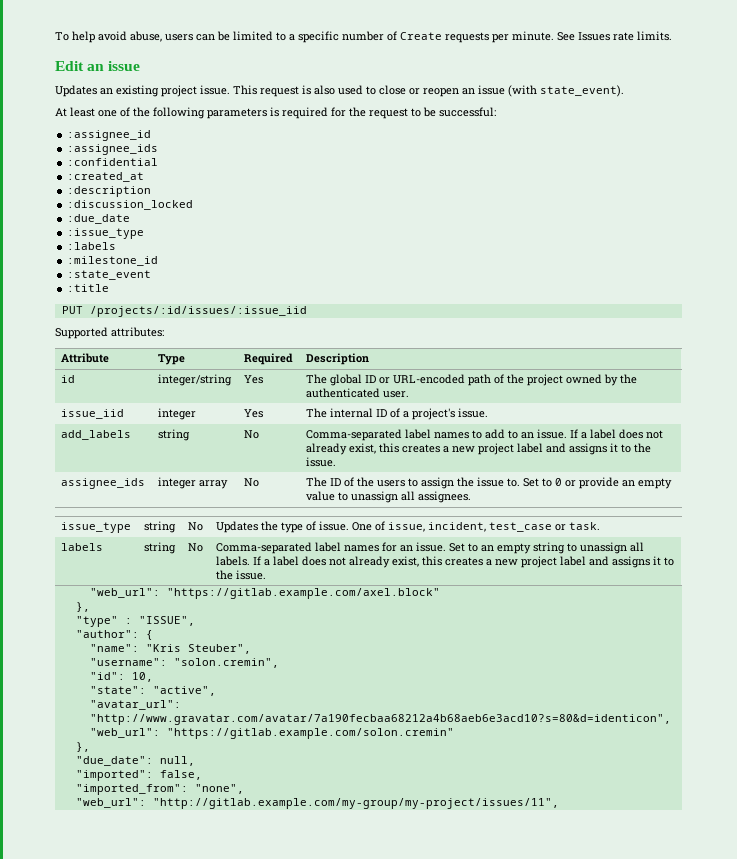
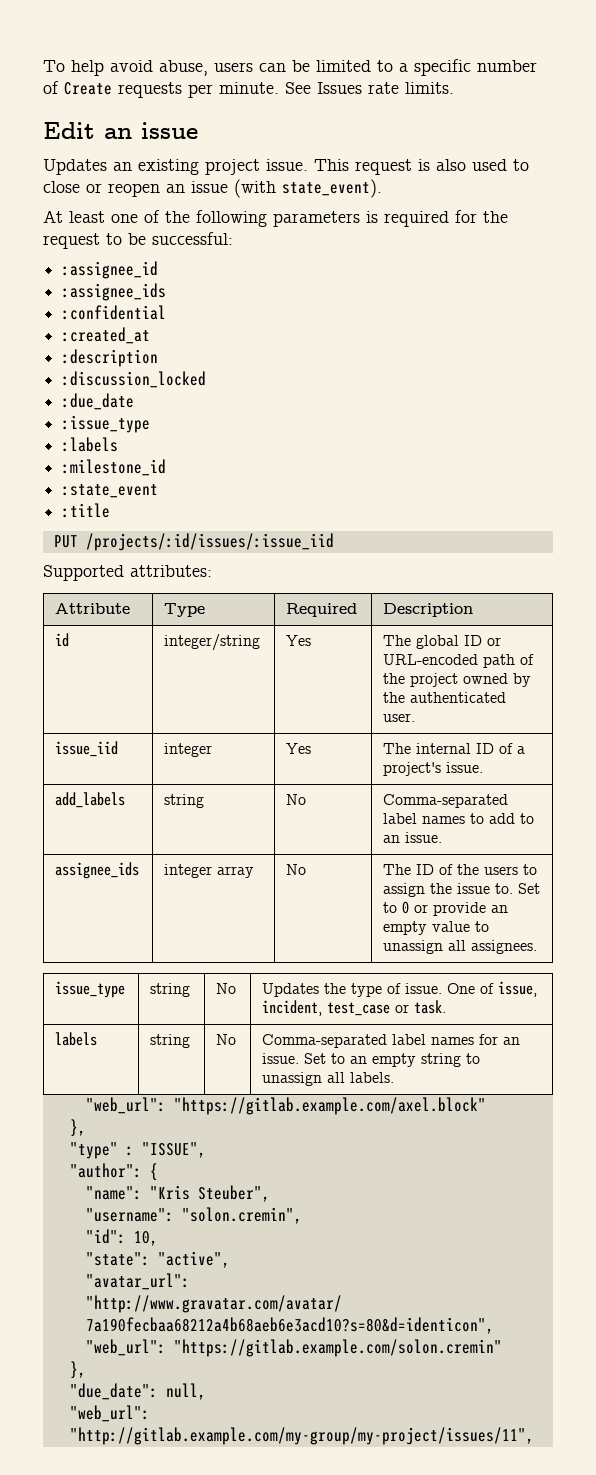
[570,429,664,439] [306,443,652,455] [306,457,337,467] If a label does not already exist, this creates a new project label and assigns it to the issue. -> (443, 837) none
[253,556,675,568] [216,570,267,580] If a label does not already exist, this creates a new project label and assigns it to the issue. -> (395, 1077) none
[75,770,202,781] [75,784,244,795] // "imported": false, // "imported_from": "none", -> (206, 1391) none

